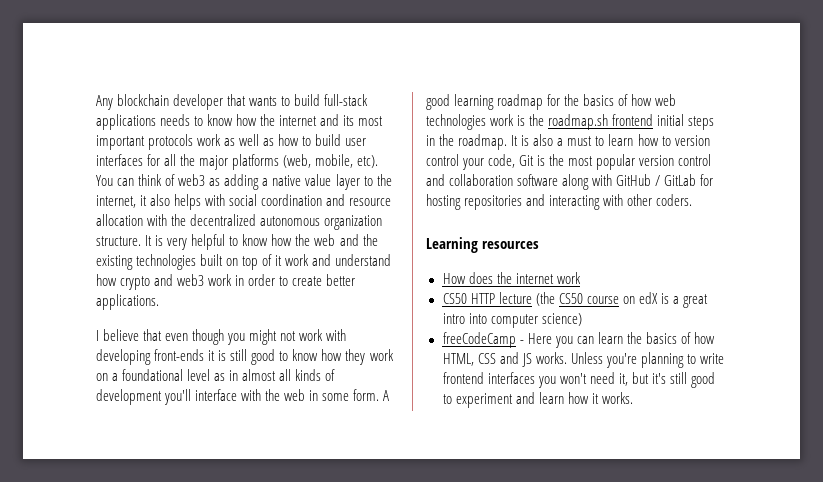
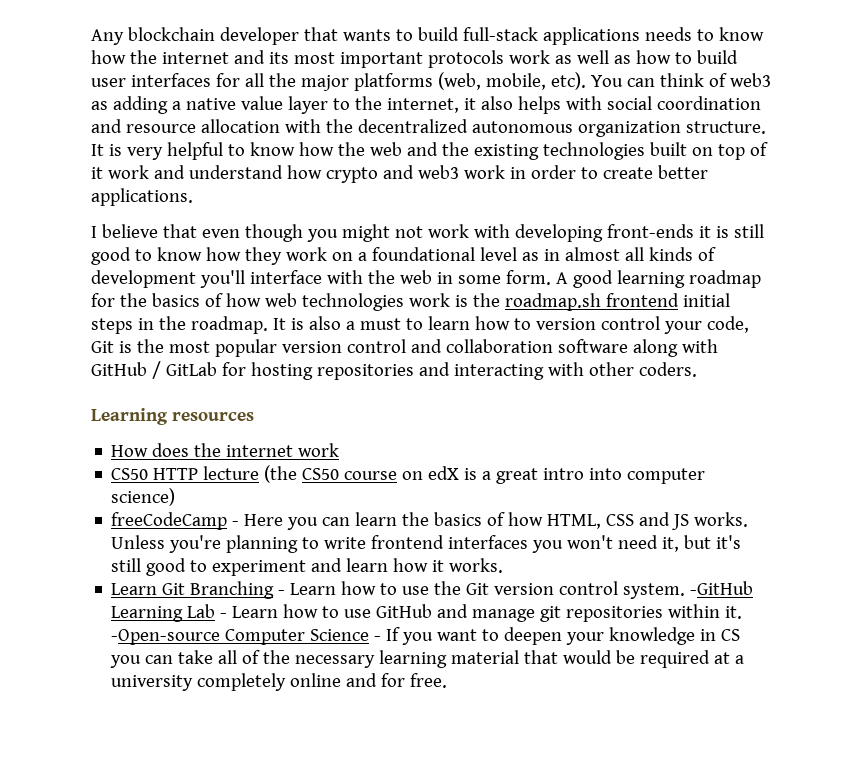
(633, 398) none -> [111,581,754,599] [111,604,743,622] [111,627,741,645] [110,650,745,668] [111,673,448,691] // Learn Git Branching - Learn how to use the Git version control system. -GitHub Learning Lab - Learn how to use GitHub and manage git repositories within it. -Open-source Computer Science - If you want to deepen your knowledge in CS you can take all of the necessary learning material that would be required at a university completely online and for free.

